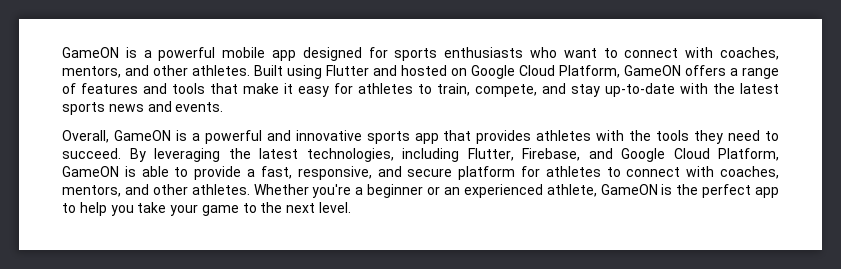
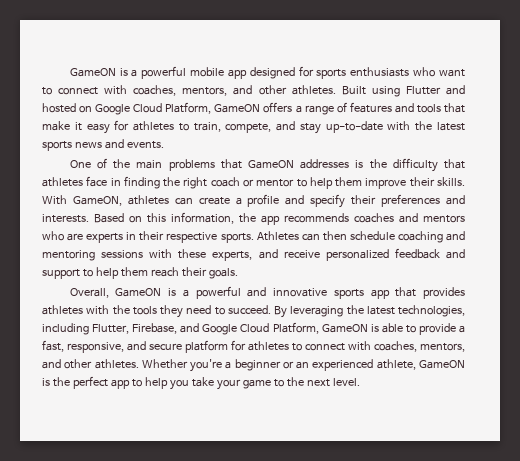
(224, 107) none -> [69,158,466,172] [42,176,465,189] [42,194,466,208] [42,212,465,225] [42,231,465,243] [42,248,465,261] [42,267,238,279] // One of the main problems that GameON addresses is the difficulty that athletes face in finding the right coach or mentor to help them improve their skills. With GameON, athletes can create a profile and specify their preferences and interests. Based on this information, the app recommends coaches and mentors who are experts in their respective sports. Athletes can then schedule coaching and mentoring sessions with these experts, and receive personalized feedback and support to help them reach their goals.

